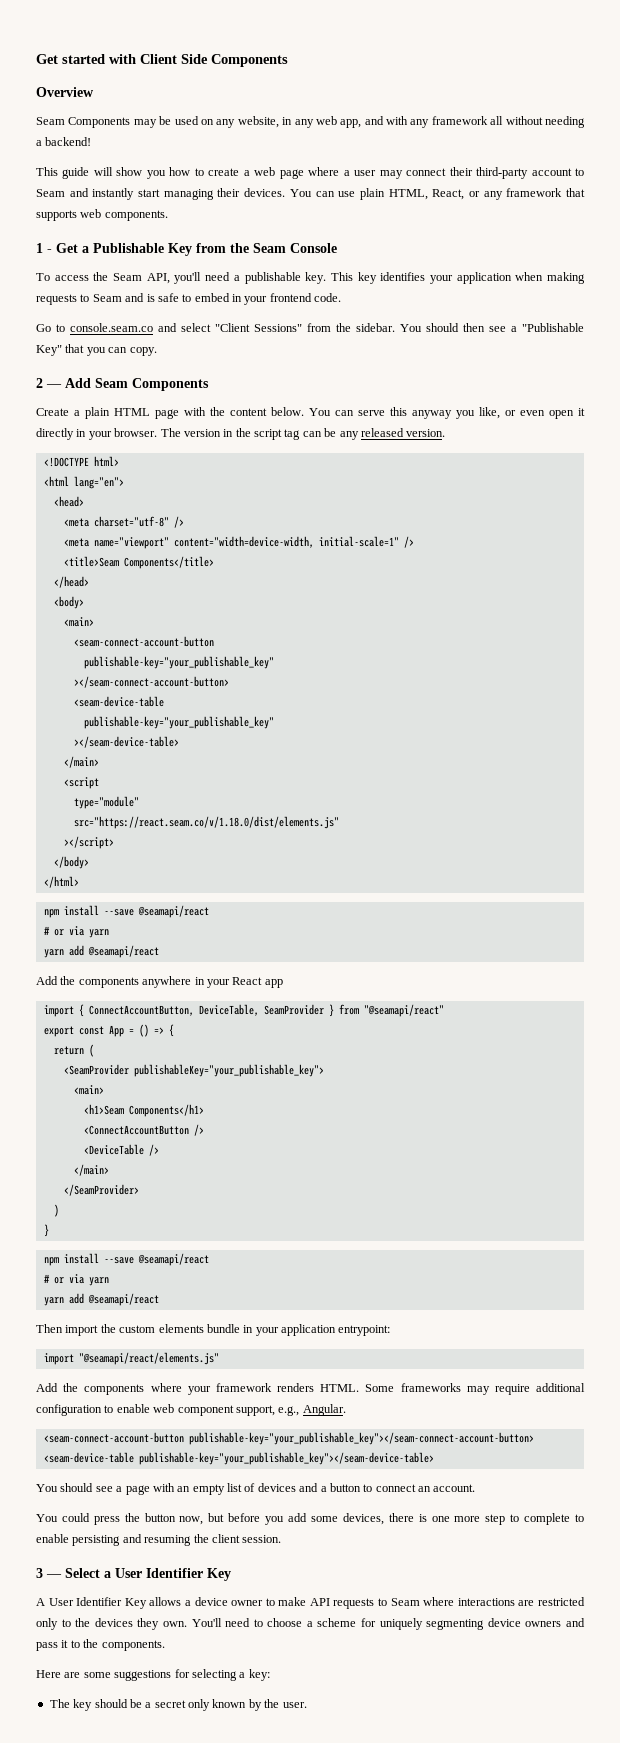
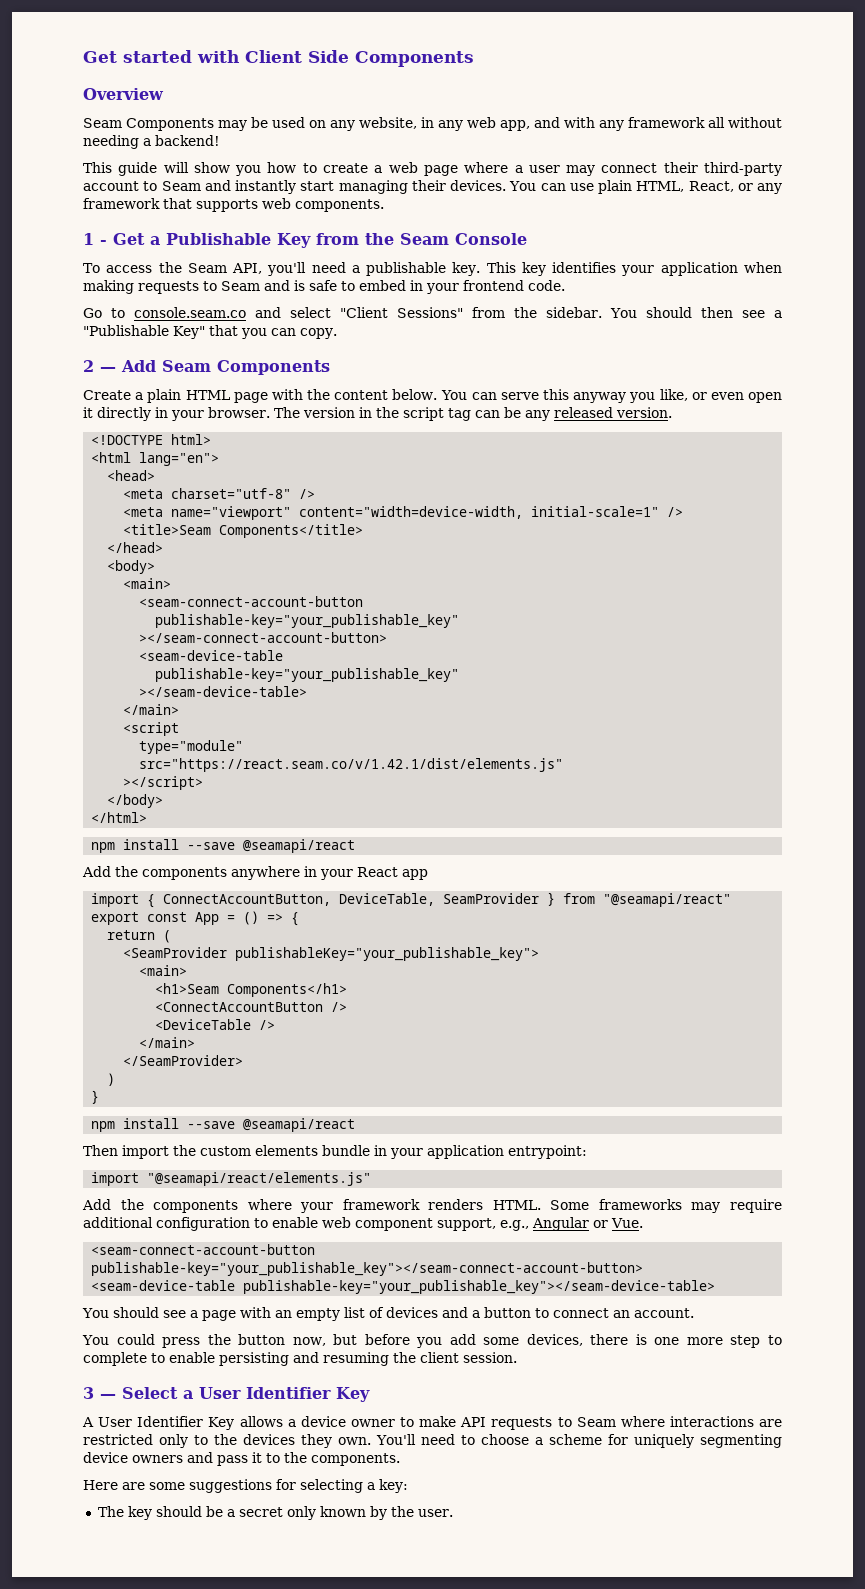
[73,816,339,829] src="https://react.seam.co/v/1.18.0/dist/elements.js" -> [139,758,564,772] src="https://react.seam.co/v/1.42.1/dist/elements.js"
[43,926,109,938] [43,945,159,958] // # or via yarn // yarn add @seamapi/react -> (356, 846) none
[43,1274,109,1286] [43,1293,159,1306] // # or via yarn // yarn add @seamapi/react -> (356, 1125) none
[302,1404,346,1416] Angular. -> [532,1217,643,1231] Angular or Vue.

